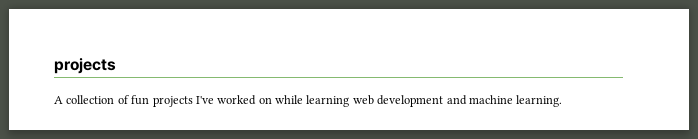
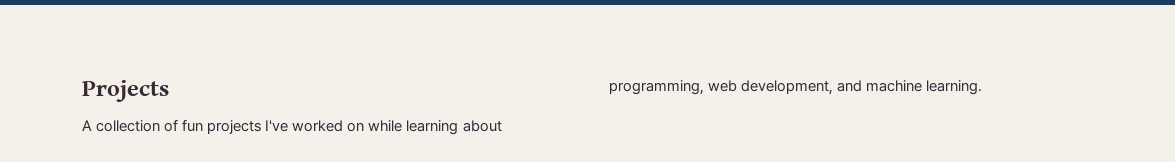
[54,58,116,74] projects -> [82,80,169,102] Projects
[352,95,444,107] web development -> [462,120,502,132] [609,80,834,95] about programming, web development,

